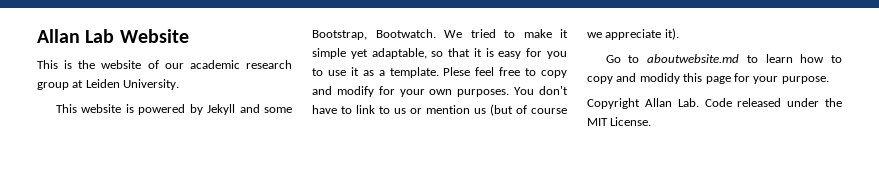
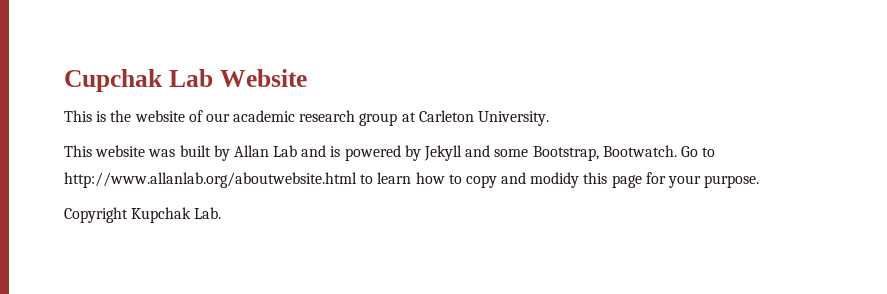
[37,29,80,43] Allan -> [64,69,163,92] Cupchak
[85,79,120,88] Leiden -> [418,110,474,122] Carleton
(122, 108) none -> [148,145,327,161] was built by Allan Lab and
[444,29,568,38] [312,48,567,59] [312,67,567,78] [312,86,568,97] [312,104,567,116] [587,28,679,40] We tried to make it simple yet adaptable, so that it is easy for you to use it as a template. Plese feel free to copy and modify for your own purposes. You don't have to link to us or mention us (but of course we appreciate it). // -> (677, 151) none
[647,54,740,63] aboutwebsite.md -> [64,172,357,188] http://www.allanlab.org/aboutwebsite.html
[644,98,842,107] [587,117,652,126] Allan Lab. Code released under the MIT License. -> [131,207,222,223] Kupchak Lab.

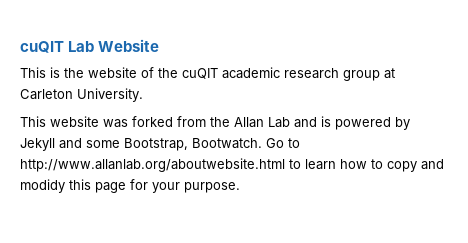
[64,69,163,92] Cupchak -> [20,41,64,53] cuQIT
[205,113,230,122] our -> [158,68,218,79] the cuQIT
[179,145,230,161] built by -> [132,116,230,127] forked from the
[64,207,222,223] // Copyright Kupchak Lab. -> (240, 187) none

